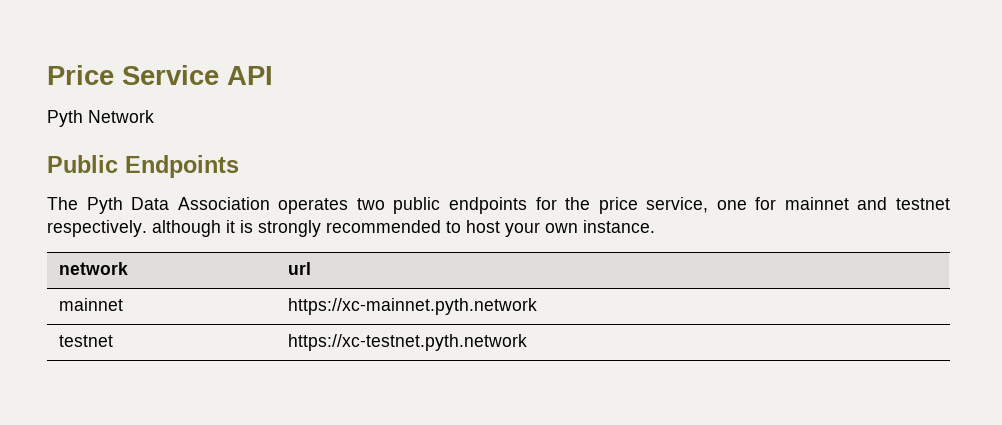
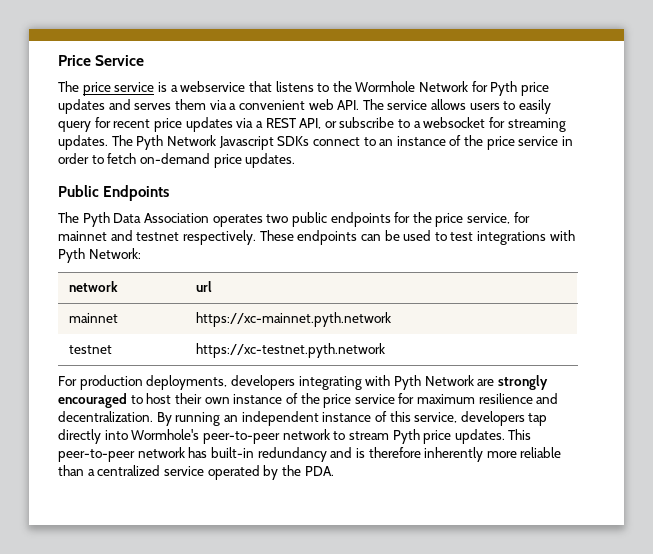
[227,66,273,85] [47,110,154,127] API // Pyth Network -> [58,81,550,96] [58,99,552,114] [58,117,566,132] [58,135,574,150] [58,153,296,168] // The price service is a webservice that listens to the Wormhole Network for Pyth price updates and serves them via a convenient web API. The service allows users to easily query for recent price updates via a REST API, or subscribe to a websocket for streaming updates. The Pyth Network Javascript SDKs connect to an instance of the price service in order to fetch on-demand price updates.
[716,200,747,210] one -> (511, 218) none
[152,220,655,237] although it is strongly recommended to host your own instance. -> [259,230,575,245] [58,248,141,263] These endpoints can be used to test integrations with Pyth Network:
(527, 342) none -> [58,375,548,390] [58,393,559,408] [58,411,548,426] [58,429,532,444] [58,447,562,462] [58,465,334,480] // For production deployments, developers integrating with Pyth Network are strongly encouraged to host their own instance of the price service for maximum resilience and decentralization. By running an independent instance of this service, developers tap directly into Wormhole's peer-to-peer network to stream Pyth price updates. This peer-to-peer network has built-in redundancy and is therefore inherently more reliable than a centralized service operated by the PDA.

